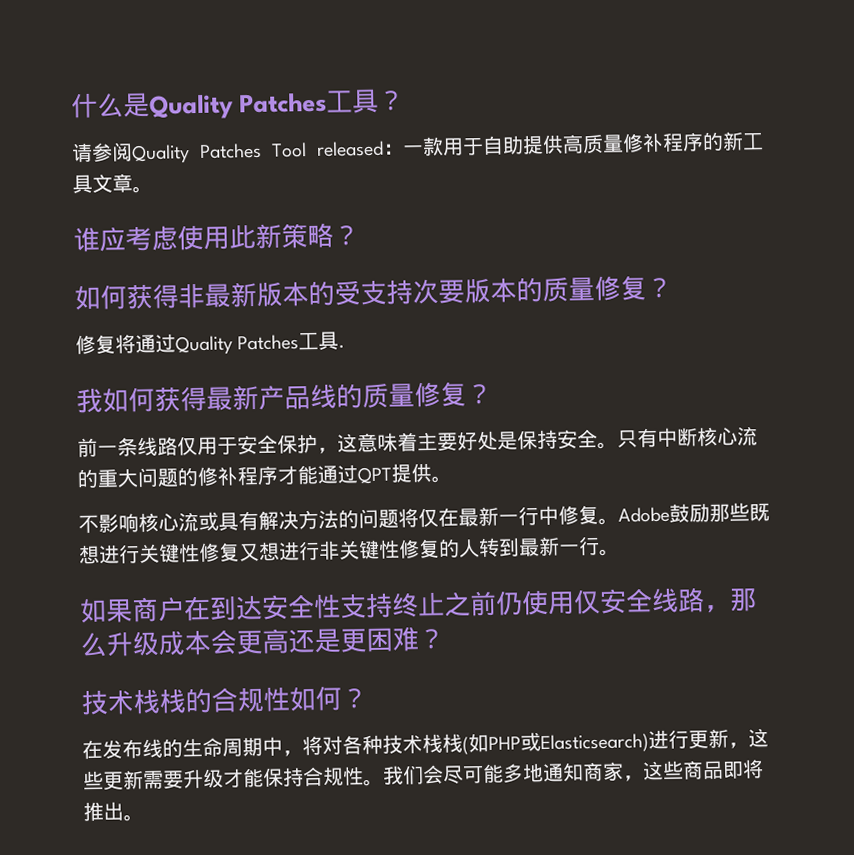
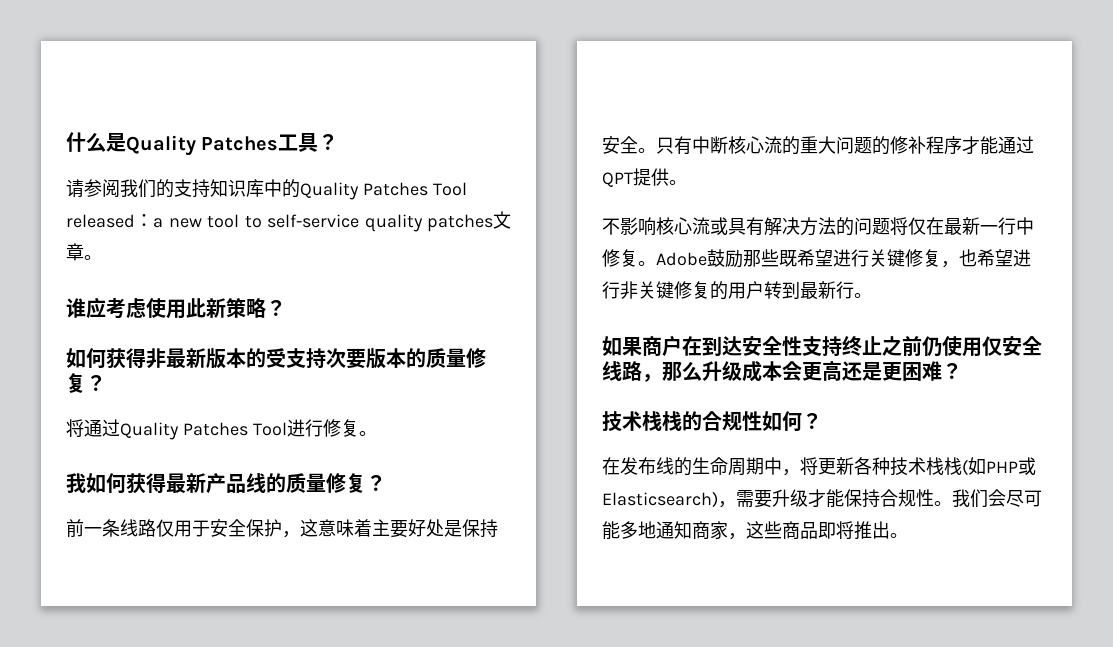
(133, 152) none -> [120,179,300,198] 我们的支持知识库中的
[403,131,764,157] [72,174,93,194] 一款用于自助提供高质量修补程序的新工具 -> [153,214,493,232] a new tool to self-service quality patches
[75,334,116,355] 修复 -> (106, 383) none
[298,331,346,351] 工具. -> [252,419,377,437] Tool进行修复。
[79,544,100,565] 想 -> [797,249,833,267] 希望
[179,538,480,563] 性修复又想进行非关键性修复的人 -> [905,249,1031,268] [602,281,764,300] 修复，也希望进行非关键修复的用户
[559,544,580,554] 一 -> (836, 290) none
[322,735,343,755] 对 -> [818,457,854,475] 更新
[648,728,769,750] [83,770,144,791] 进行更新，这些更新 -> [718,501,736,508] ，

